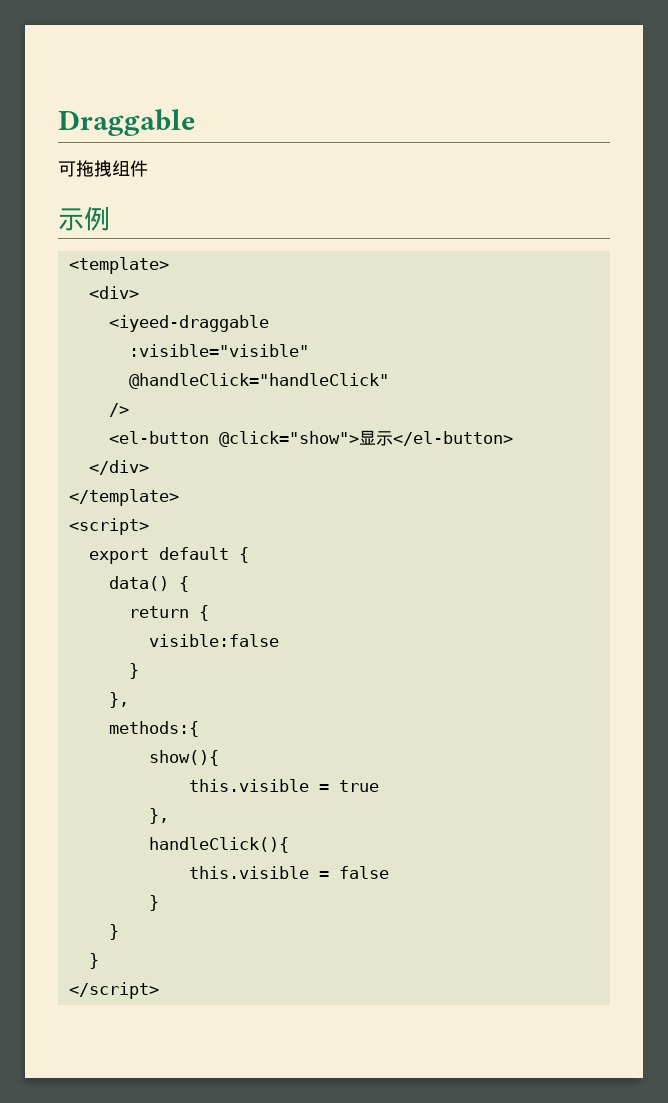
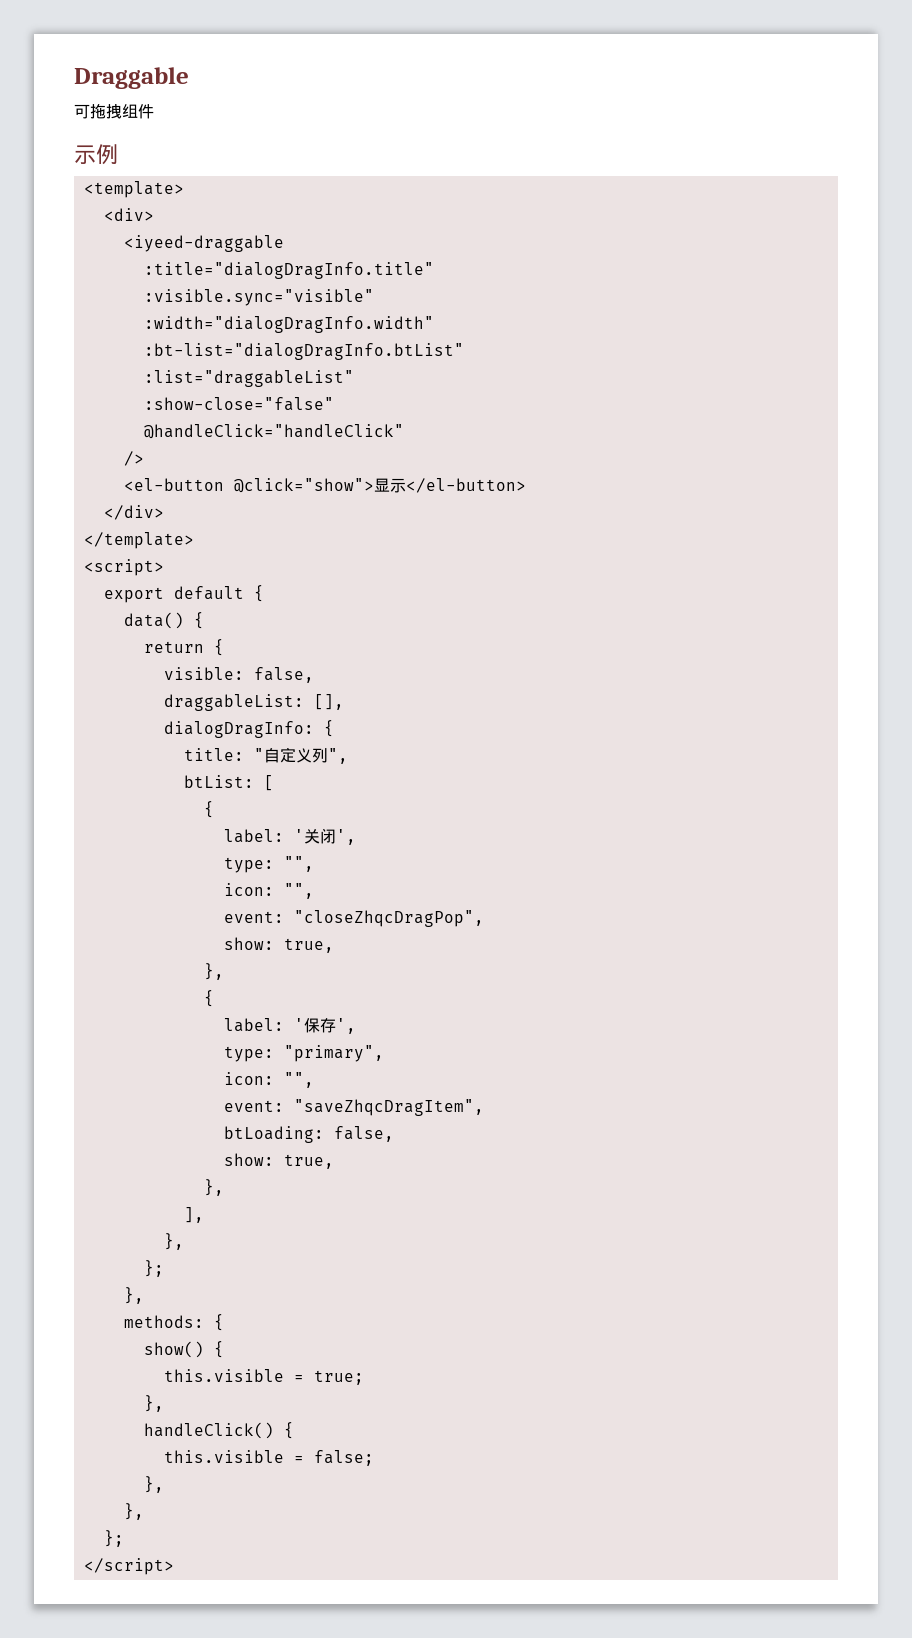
[128,344,309,357] :visible="visible" -> [143,262,434,279] [143,289,374,306] [143,316,434,333] [143,343,464,360] [143,370,354,387] [143,397,334,411] :title="dialogDragInfo.title" // :visible.sync="visible" // :width="dialogDragInfo.width" // :bt-list="dialogDragInfo.btList" // :list="draggableList" // :show-close="false"
[148,634,279,647] [128,663,139,679] [108,692,129,708] [108,721,199,737] [148,750,219,766] [188,779,379,792] [148,808,169,824] [148,837,289,853] [188,866,389,879] [148,895,159,911] [108,924,119,940] [88,953,99,969] visible:false // } // }, // methods:{ // show(){ // this.visible = true // }, // handleClick(){ // this.visible = false // } // } // } -> [163,667,314,683] [163,694,344,711] [163,720,334,738] [183,747,348,764] [183,775,274,791] [203,801,214,818] [223,828,356,845] [223,856,314,873] [223,883,314,899] [223,910,484,927] [223,937,334,953] [203,963,224,980] [203,990,214,1007] [223,1018,356,1034] [223,1045,384,1062] [223,1072,314,1088] [223,1099,484,1116] [223,1126,394,1143] [223,1153,334,1169] [203,1179,224,1196] [183,1207,204,1223] [163,1233,184,1250] [143,1260,164,1277] [123,1287,144,1304] [123,1314,224,1331] [143,1341,224,1358] [163,1369,364,1385] [143,1395,164,1412] [143,1422,294,1439] [163,1450,374,1466] [143,1476,164,1493] [123,1503,144,1520] [103,1530,124,1547] visible: false, // draggableList: [], // dialogDragInfo: { // title: "自定义列", // btList: [ // { // label: '关闭', // type: "", // icon: "", // event: "closeZhqcDragPop", // show: true, // }, // { // label: '保存', // type: "primary", // icon: "", // event: "saveZhqcDragItem", // btLoading: false, // show: true, // }, // ], // }, // }; // }, // methods: { // show() { // this.visible = true; // }, // handleClick() { // this.visible = false; // }, // }, // };

